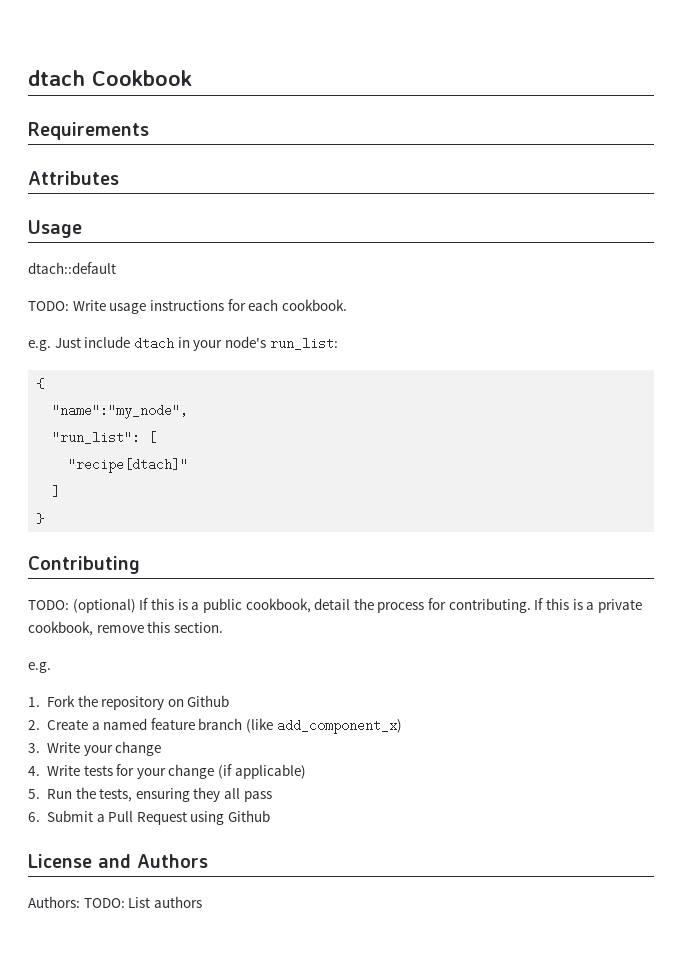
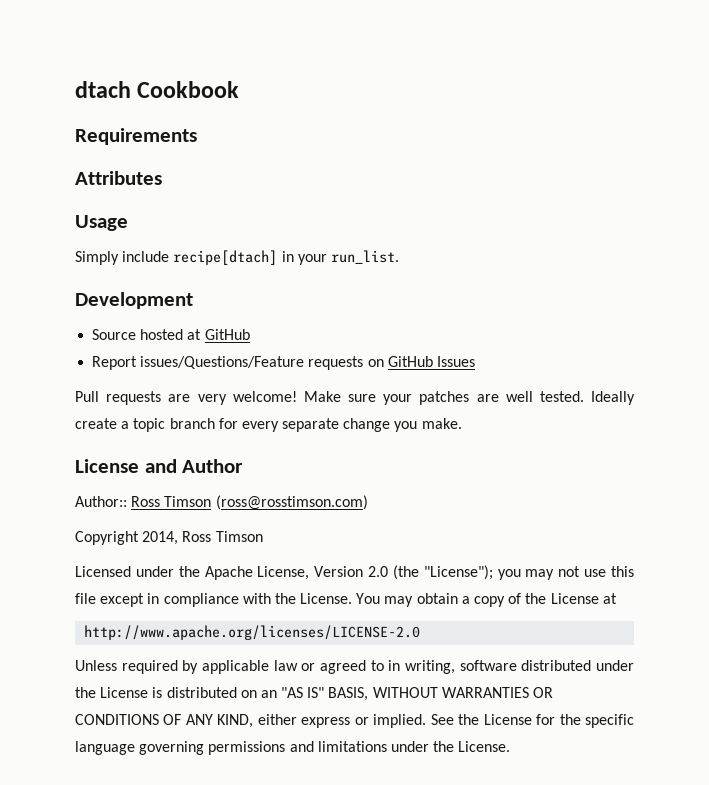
[28,262,116,274] [28,299,347,314] [28,336,338,351] [36,378,45,389] [52,404,189,419] [52,431,157,444] [68,458,189,473] [52,485,61,498] [36,513,45,524] [28,556,140,574] [28,598,642,613] [28,621,223,636] [28,662,51,673] [28,695,230,710] [28,718,402,734] [28,741,162,756] [28,764,306,779] [28,787,272,802] [28,810,271,825] [28,854,208,868] [28,896,202,908] dtach::default // TODO: Write usage instructions for each cookbook. // e.g. Just include dtach in your node's run_list: // { // "name":"my_node", // "run_list": [ // "recipe[dtach]" // ] // } // Contributing // TODO: (optional) If this is a public cookbook, detail the process for contributing. If this is a private cookbook, remove this section. // e.g. // 1. Fork the repository on Github // 2. Create a named feature branch (like add_component_x) // 3. Write your change // 4. Write tests for your change (if applicable) // 5. Run the tests, ensuring they all pass // 6. Submit a Pull Request using Github // License and Authors // Authors: TODO: List authors -> [75,250,399,265] [75,292,193,309] [92,329,250,340] [92,356,475,370] [75,391,635,405] [75,418,462,432] [75,459,244,473] [75,495,368,510] [75,531,263,545] [75,565,635,580] [75,593,617,607] [84,625,421,640] [75,660,635,674] [75,687,554,701] [75,714,634,728] [75,741,511,755] Simply include recipe[dtach] in your run_list. // Development // Source hosted at GitHub // Report issues/Questions/Feature requests on GitHub Issues // Pull requests are very welcome! Make sure your patches are well tested. Ideally create a topic branch for every separate change you make. // License and Author // Author:: Ross Timson (ross@rosstimson.com) // Copyright 2014, Ross Timson // Licensed under the Apache License, Version 2.0 (the "License"); you may not use this file except in compliance with the License. You may obtain a copy of the License at // http://www.apache.org/licenses/LICENSE-2.0 // Unless required by applicable law or agreed to in writing, software distributed under the License is distributed on an "AS IS" BASIS, WITHOUT WARRANTIES OR CONDITIONS OF ANY KIND, either express or implied. See the License for the specific language governing permissions and limitations under the License.

